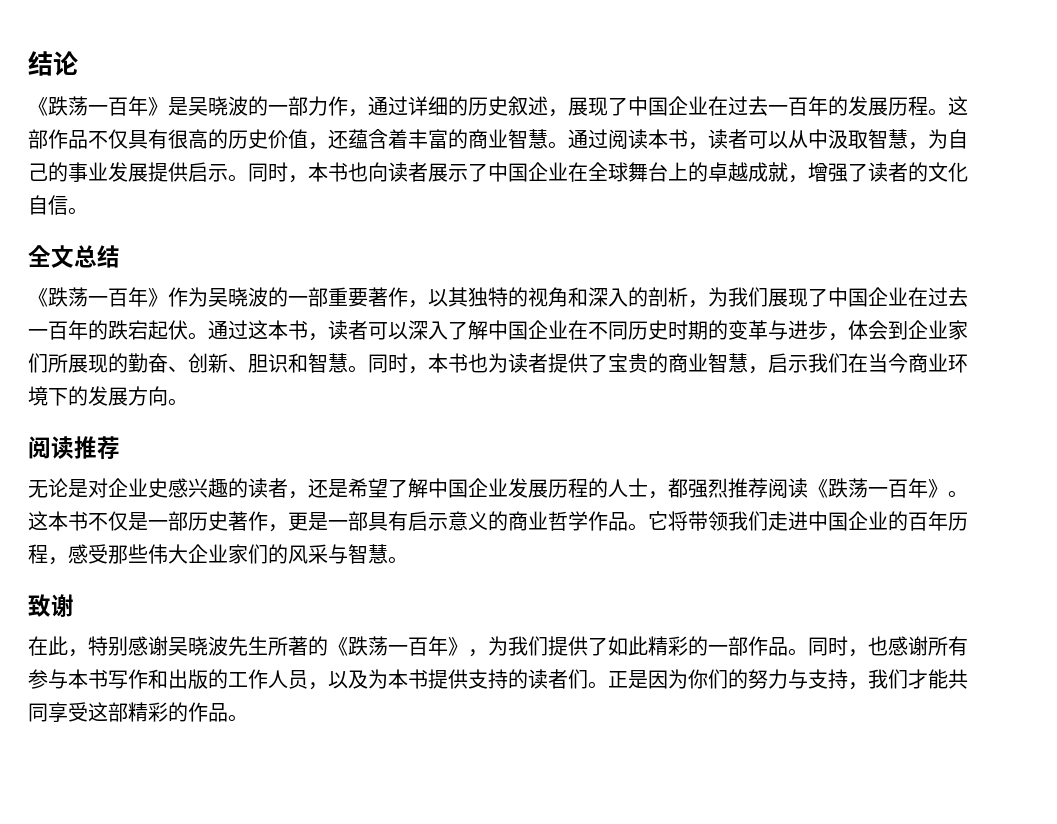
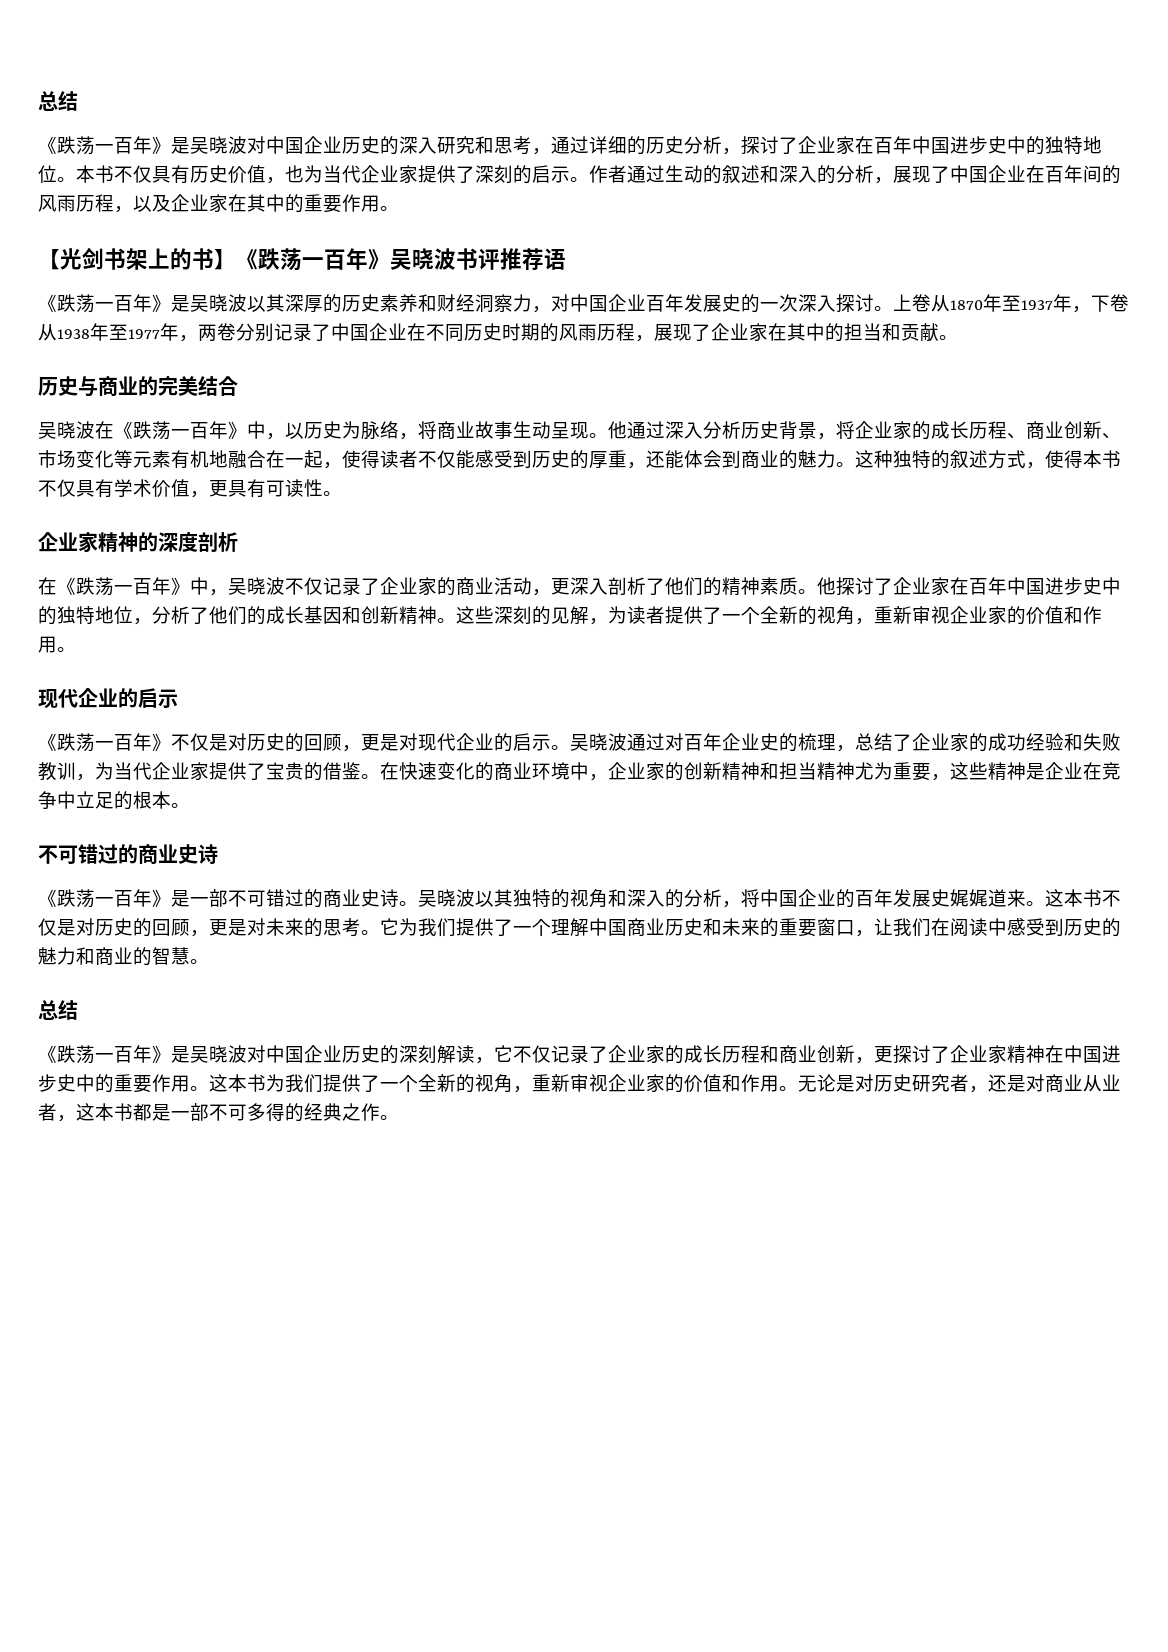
[28,51,78,76] [28,96,548,117] 结论 // 《跌荡一百年》是吴晓波的一部力作，通过详细的历史叙述 -> [38,91,78,111] [38,136,1102,155] [38,165,874,184] 总结 // 《跌荡一百年》是吴晓波对中国企业历史的深入研究和思考，通过详细的历史分析，探讨了企业家在百年中国进步史中的独特地位。本书不仅具有历史价值，也为当代企业家提供了深刻的启示。作者通过生动的叙述和深入的分析
[728,96,968,116] [28,129,968,150] [28,162,968,183] [28,195,88,215] [28,245,120,268] [28,287,968,308] [28,320,488,341] 过去一百年的发展历程。这部作品不仅具有很高的历史价值，还蕴含着丰富的商业智慧。通过阅读本书，读者可以从中汲取智慧，为自己的事业发展提供启示。同时，本书也向读者展示了中国企业在全球舞台上的卓越成就，增强了读者的文化自信。 // 全文总结 // 《跌荡一百年》作为吴晓波的一部重要著作，以其独特的视角和深入的剖析，为我们展现了中国企业在过去一百年的跌宕起伏。通过这本书，读者可以深入了解 -> [1045,165,1121,184] [38,194,399,213] [38,247,566,271] [38,294,1129,313] [38,323,331,342] 百年间的风雨历程，以及企业家在其中的重要作用。 // 【光剑书架上的书】《跌荡一百年》吴晓波书评推荐语 // 《跌荡一百年》是吴晓波以其深厚的历史素养和财经洞察力，对中国企业百年发展史的一次深入探讨。上卷从1870年至1937年，下卷从1938年至1977年，两卷分别记录了
[728,320,968,341] [28,353,968,374] [28,386,188,406] [28,436,120,460] [28,478,968,499] [28,511,968,532] [28,544,408,565] [28,594,74,617] [28,636,968,657] [28,669,968,690] [28,702,228,723] 变革与进步，体会到企业家们所展现的勤奋、创新、胆识和智慧。同时，本书也为读者提供了宝贵的商业智慧，启示我们在当今商业环境下的发展方向。 // 阅读推荐 // 无论是对企业史感兴趣的读者，还是希望了解中国企业发展历程的人士，都强烈推荐阅读《跌荡一百年》。这本书不仅是一部历史著作，更是一部具有启示意义的商业哲学作品。它将带领我们走进中国企业的百年历程，感受那些伟大企业家们的风采与智慧。 // 致谢 // 在此，特别感谢吴晓波先生所著的《跌荡一百年》，为我们提供了如此精彩的一部作品。同时，也感谢所有参与本书写作和出版的工作人员，以及为本书提供支持的读者们。正是因为你们的努力与支持，我们才能共同享受这部精彩的作品 -> [559,323,958,342] [38,376,238,397] [38,421,1121,440] [38,450,1121,469] [38,479,342,498] [38,532,238,552] [38,577,1121,596] [38,606,1102,625] [38,636,76,653] [38,688,178,709] [38,733,1121,752] [38,762,1121,781] [38,791,190,810] [38,844,218,864] [38,889,1121,908] [38,918,1121,937] [38,947,209,966] [38,1000,78,1020] [38,1045,1121,1064] [38,1074,1121,1093] [38,1103,380,1122] 风雨历程，展现了企业家在其中的担当和贡献。 // 历史与商业的完美结合 // 吴晓波在《跌荡一百年》中，以历史为脉络，将商业故事生动呈现。他通过深入分析历史背景，将企业家的成长历程、商业创新、市场变化等元素有机地融合在一起，使得读者不仅能感受到历史的厚重，还能体会到商业的魅力。这种独特的叙述方式，使得本书不仅具有学术价值，更具有可读性。 // 企业家精神的深度剖析 // 在《跌荡一百年》中，吴晓波不仅记录了企业家的商业活动，更深入剖析了他们的精神素质。他探讨了企业家在百年中国进步史中的独特地位，分析了他们的成长基因和创新精神。这些深刻的见解，为读者提供了一个全新的视角，重新审视企业家的价值和作用。 // 现代企业的启示 // 《跌荡一百年》不仅是对历史的回顾，更是对现代企业的启示。吴晓波通过对百年企业史的梳理，总结了企业家的成功经验和失败教训，为当代企业家提供了宝贵的借鉴。在快速变化的商业环境中，企业家的创新精神和担当精神尤为重要，这些精神是企业在竞争中立足的根本。 // 不可错过的商业史诗 // 《跌荡一百年》是一部不可错过的商业史诗。吴晓波以其独特的视角和深入的分析，将中国企业的百年发展史娓娓道来。这本书不仅是对历史的回顾，更是对未来的思考。它为我们提供了一个理解中国商业历史和未来的重要窗口，让我们在阅读中感受到历史的魅力和商业的智慧。 // 总结 // 《跌荡一百年》是吴晓波对中国企业历史的深刻解读，它不仅记录了企业家的成长历程和商业创新，更探讨了企业家精神在中国进步史中的重要作用。这本书为我们提供了一个全新的视角，重新审视企业家的价值和作用。无论是对历史研究者，还是对商业从业者，这本书都是一部不可多得的经典之作

